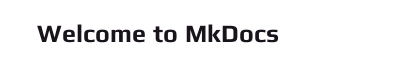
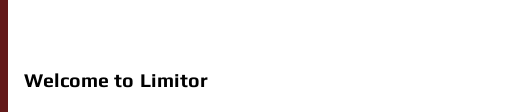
[184,24,279,43] MkDocs -> [139,74,208,88] Limitor

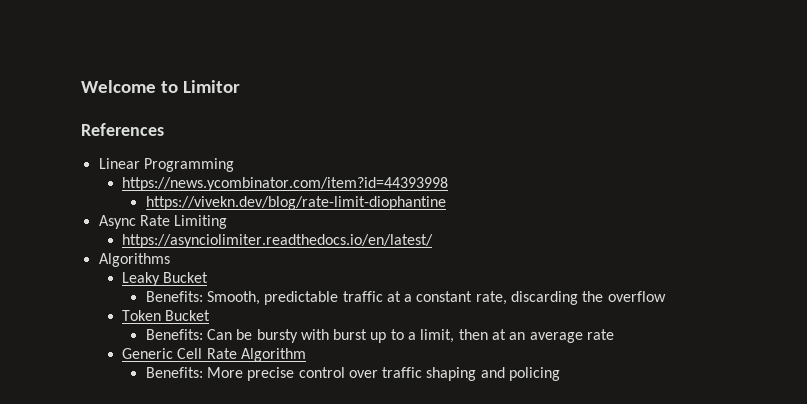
(208, 81) none -> [81,123,164,136] [98,158,234,172] [122,177,449,191] [145,196,446,210] [98,215,228,229] [122,234,434,248] [98,253,170,267] [122,272,209,286] [145,291,666,305] [122,310,211,321] [145,329,615,343] [122,348,307,362] [145,367,561,381] // References // Linear Programming // https://news.ycombinator.com/item?id=44393998 // https://vivekn.dev/blog/rate-limit-diophantine // Async Rate Limiting // https://asynciolimiter.readthedocs.io/en/latest/ // Algorithms // Leaky Bucket // Benefits: Smooth, predictable traffic at a constant rate, discarding the overflow // Token Bucket // Benefits: Can be bursty with burst up to a limit, then at an average rate // Generic Cell Rate Algorithm // Benefits: More precise control over traffic shaping and policing

